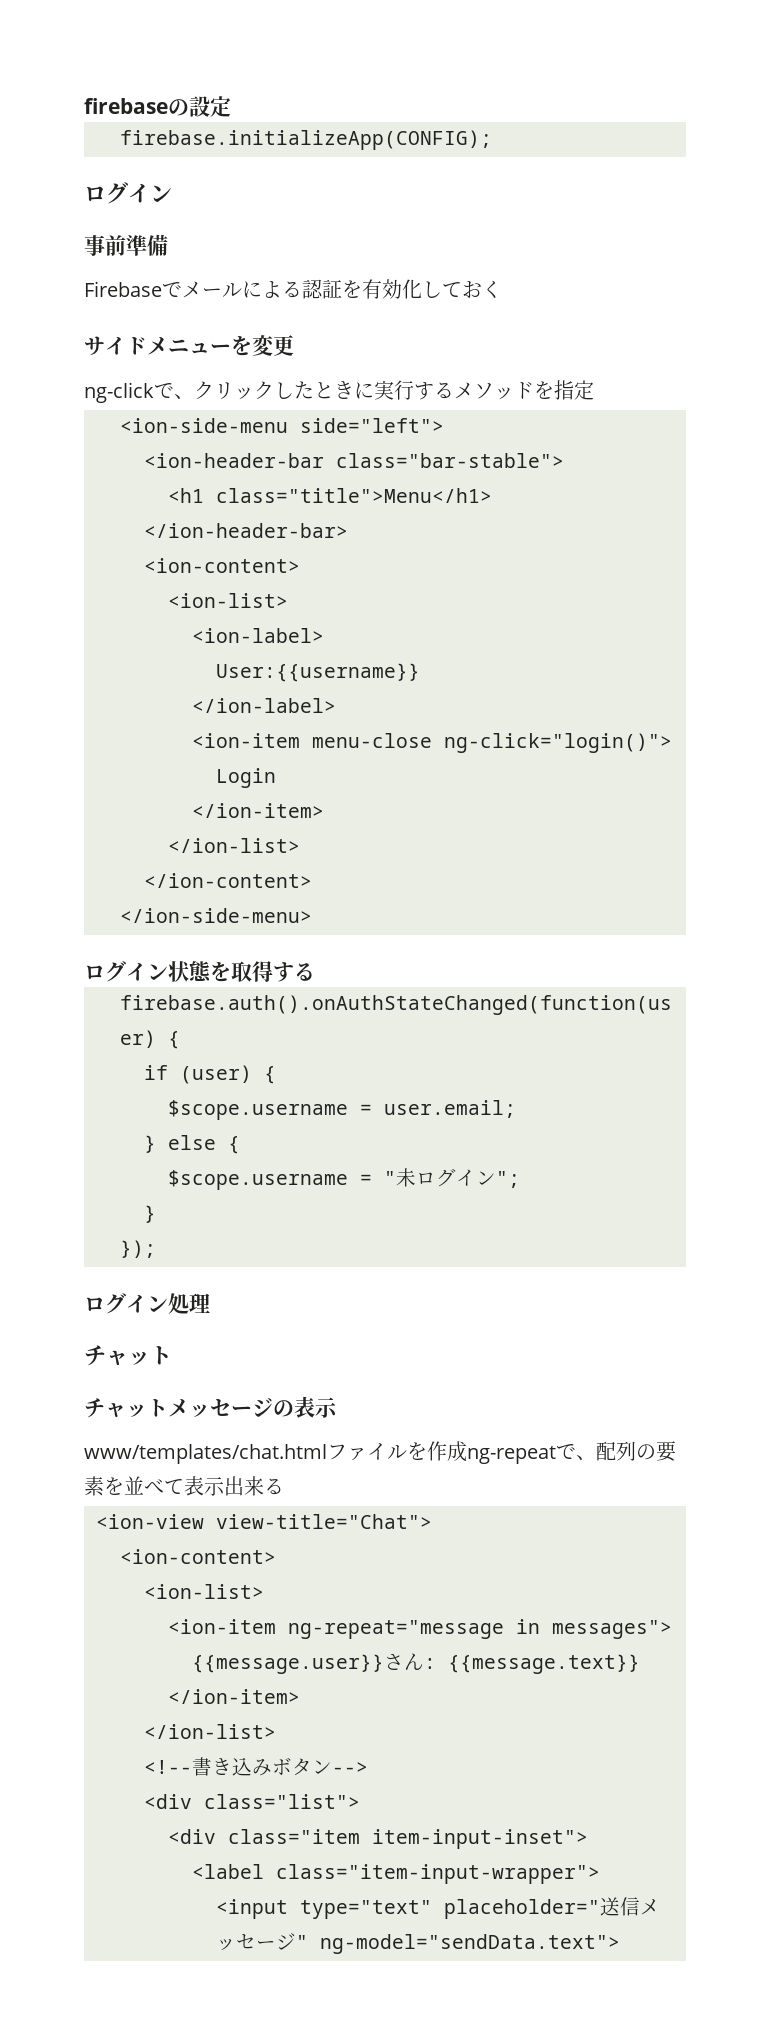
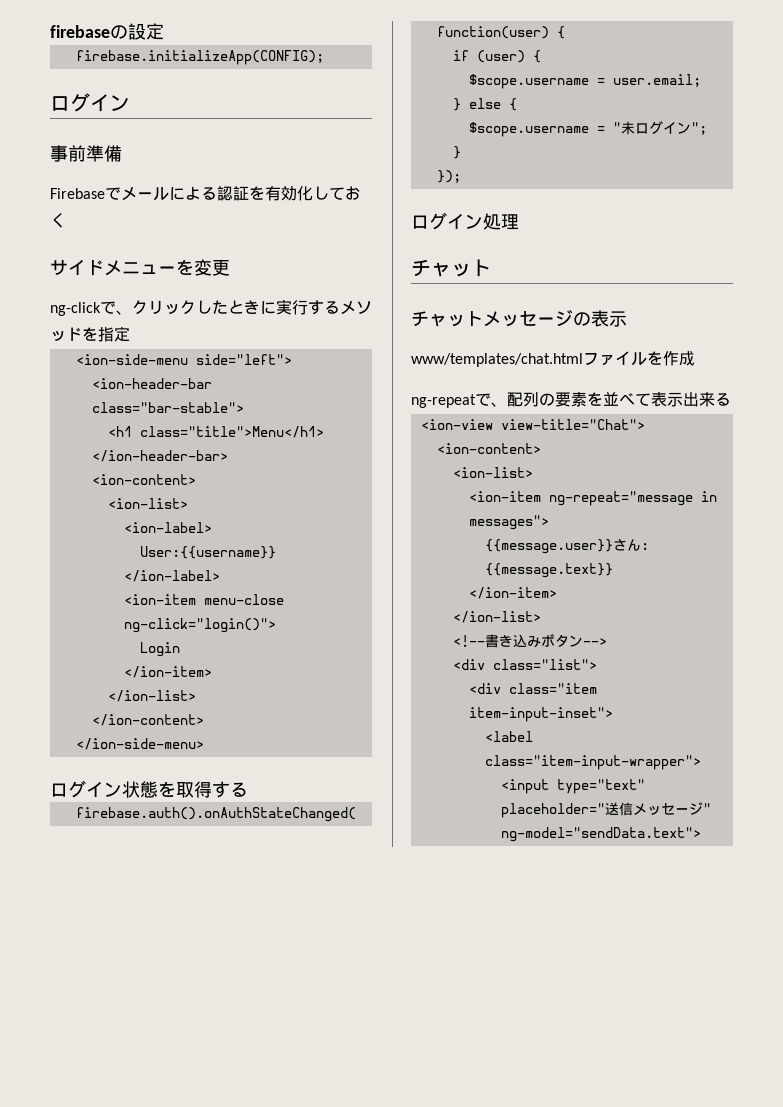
(467, 1451) none -> (695, 358) //

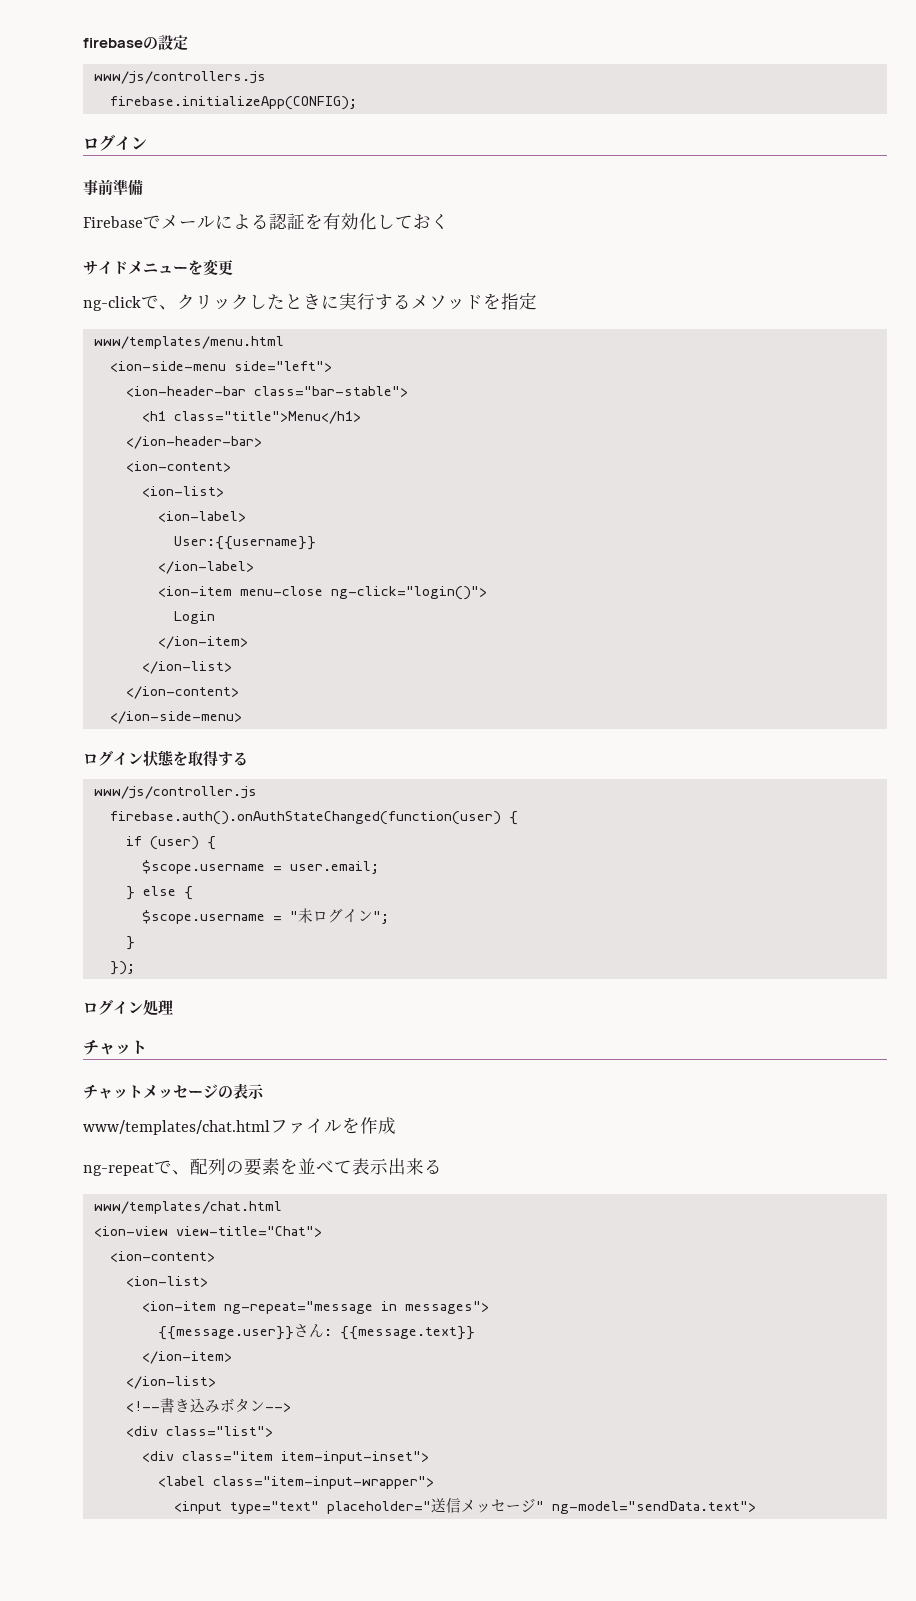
(164, 31) none -> [93,71,266,84] // www/js/controllers.js
(130, 334) none -> [93,336,284,349] // www/templates/menu.html
(248, 789) none -> [93,786,257,799] // www/js/controller.js
(731, 399) none -> [93,1201,282,1214] // www/templates/chat.html

